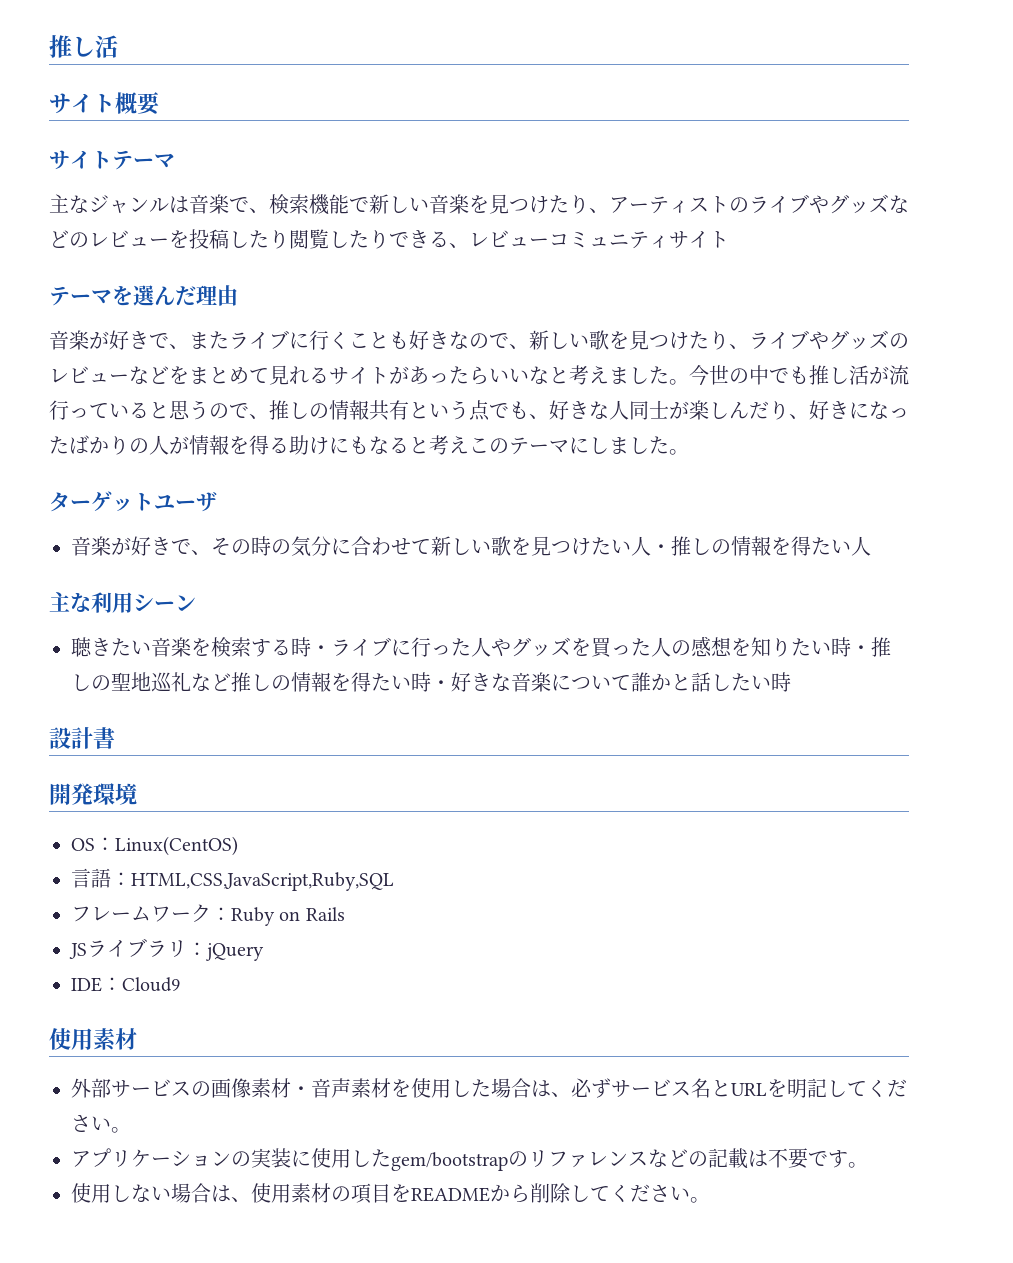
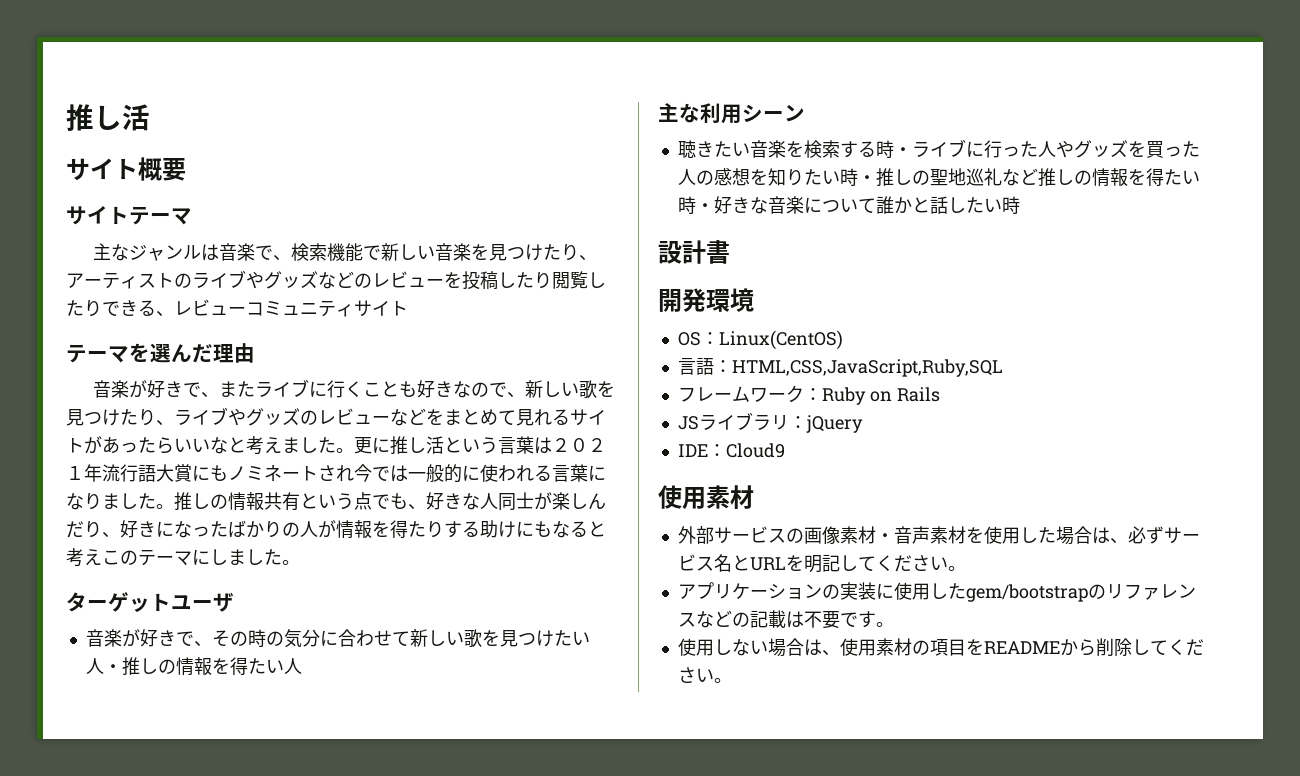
[689,365,909,386] [49,400,269,420] 今世の中でも推し活が流行っていると思うので、 -> [354,436,606,455] [66,464,606,483] [66,493,174,510] 更に推し活という言葉は２０２１年流行語大賞にもノミネートされ今では一般的に使われる言葉になりました。
(269, 445) none -> [408,521,462,538] たりす

